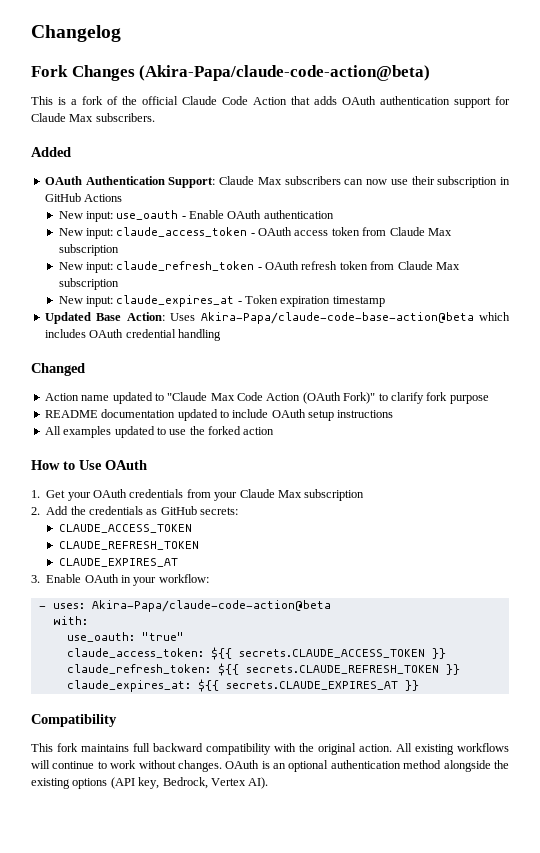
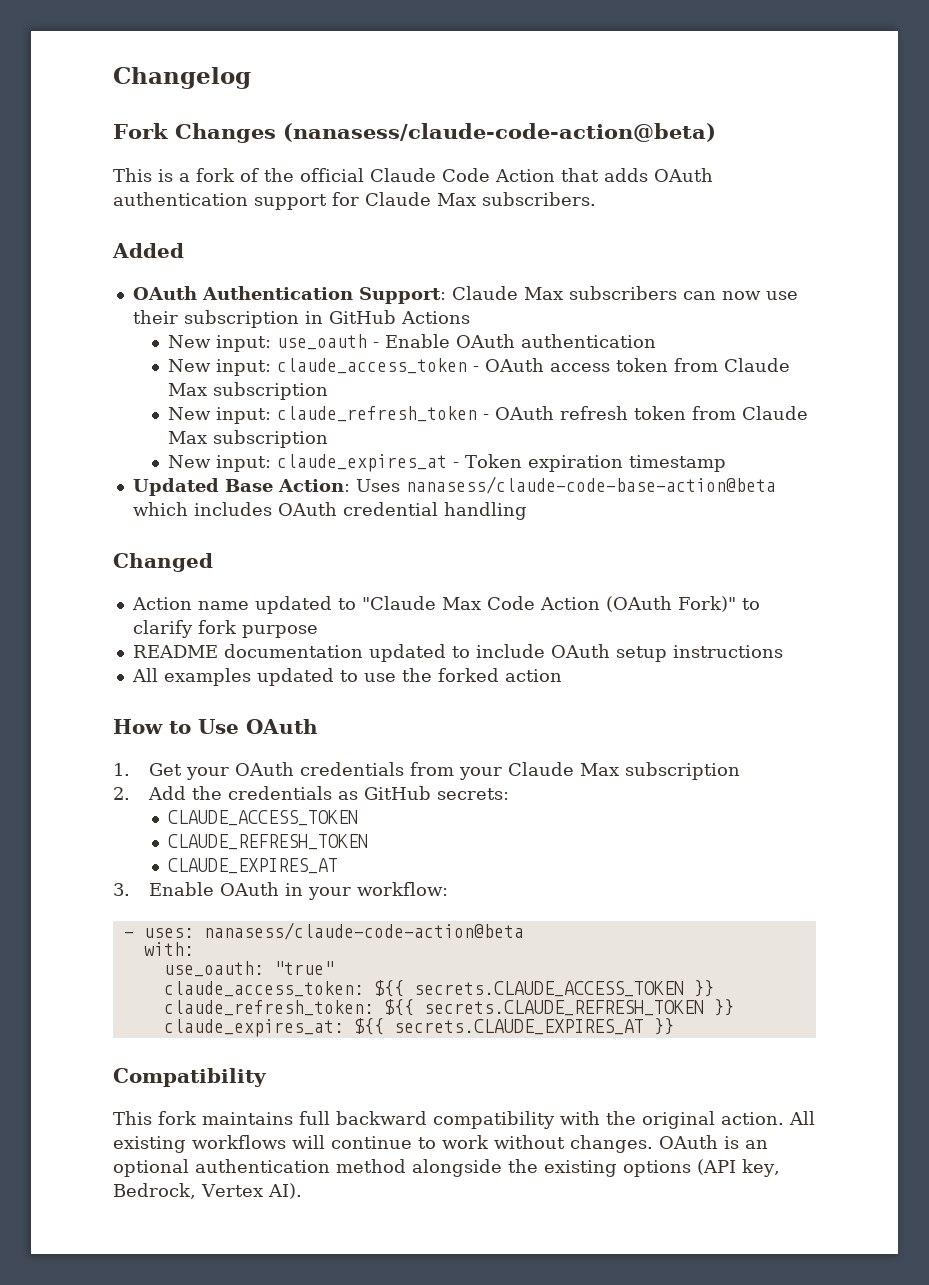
[139,65,431,81] (Akira-Papa/claude-code-action@beta) -> [282,123,716,142] (nanasess/claude-code-action@beta)
[200,312,474,324] Akira-Papa/claude-code-base-action@beta -> [405,476,776,494] nanasess/claude-code-base-action@beta
[91,600,331,612] Akira-Papa/claude-code-action@beta -> [203,922,524,940] nanasess/claude-code-action@beta

